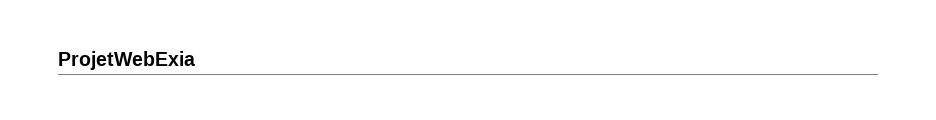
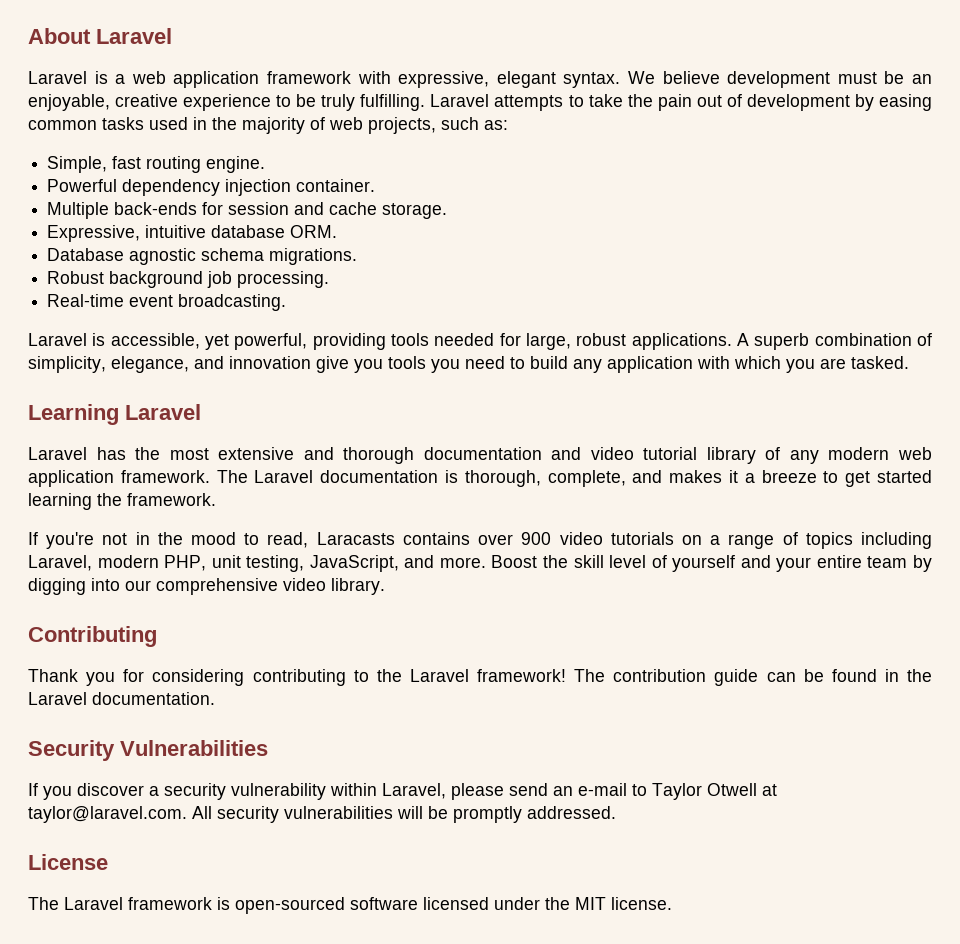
[58,51,195,70] ProjetWebExia -> [28,28,172,44] [28,71,933,88] [28,94,932,111] [28,117,508,134] [47,156,266,173] [47,179,376,196] [47,202,448,219] [47,225,338,242] [47,248,358,265] [47,271,330,288] [47,294,287,311] [28,333,933,350] [28,356,909,373] [28,404,201,425] [28,447,932,464] [28,470,932,487] [28,493,216,510] [28,532,933,549] [28,555,932,572] [28,578,385,595] [28,626,157,647] [28,669,932,686] [28,692,215,705] [28,740,268,761] [28,783,777,800] [28,806,616,823] [28,854,108,870] [28,897,672,914] About Laravel // Laravel is a web application framework with expressive, elegant syntax. We believe development must be an enjoyable, creative experience to be truly fulfilling. Laravel attempts to take the pain out of development by easing common tasks used in the majority of web projects, such as: // Simple, fast routing engine. // Powerful dependency injection container. // Multiple back-ends for session and cache storage. // Expressive, intuitive database ORM. // Database agnostic schema migrations. // Robust background job processing. // Real-time event broadcasting. // Laravel is accessible, yet powerful, providing tools needed for large, robust applications. A superb combination of simplicity, elegance, and innovation give you tools you need to build any application with which you are tasked. // Learning Laravel // Laravel has the most extensive and thorough documentation and video tutorial library of any modern web application framework. The Laravel documentation is thorough, complete, and makes it a breeze to get started learning the framework. // If you're not in the mood to read, Laracasts contains over 900 video tutorials on a range of topics including Laravel, modern PHP, unit testing, JavaScript, and more. Boost the skill level of yourself and your entire team by digging into our comprehensive video library. // Contributing // Thank you for considering contributing to the Laravel framework! The contribution guide can be found in the Laravel documentation. // Security Vulnerabilities // If you discover a security vulnerability within Laravel, please send an e-mail to Taylor Otwell at taylor@laravel.com. All security vulnerabilities will be promptly addressed. // License // The Laravel framework is open-sourced software licensed under the MIT license.

